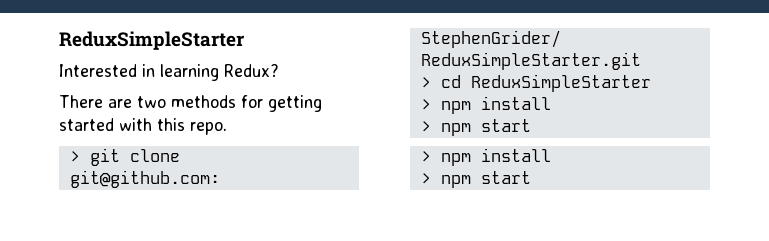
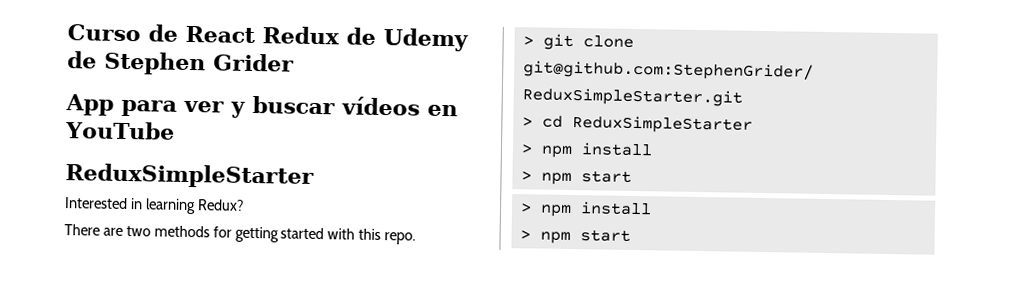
(59, 40) none -> [67,24,469,52] [67,51,294,76] [65,94,458,118] [65,121,175,140] Curso de React Redux de Udemy de Stephen Grider // App para ver y buscar vídeos en YouTube //

